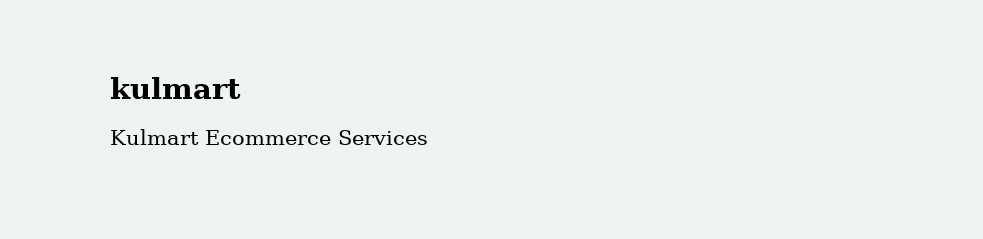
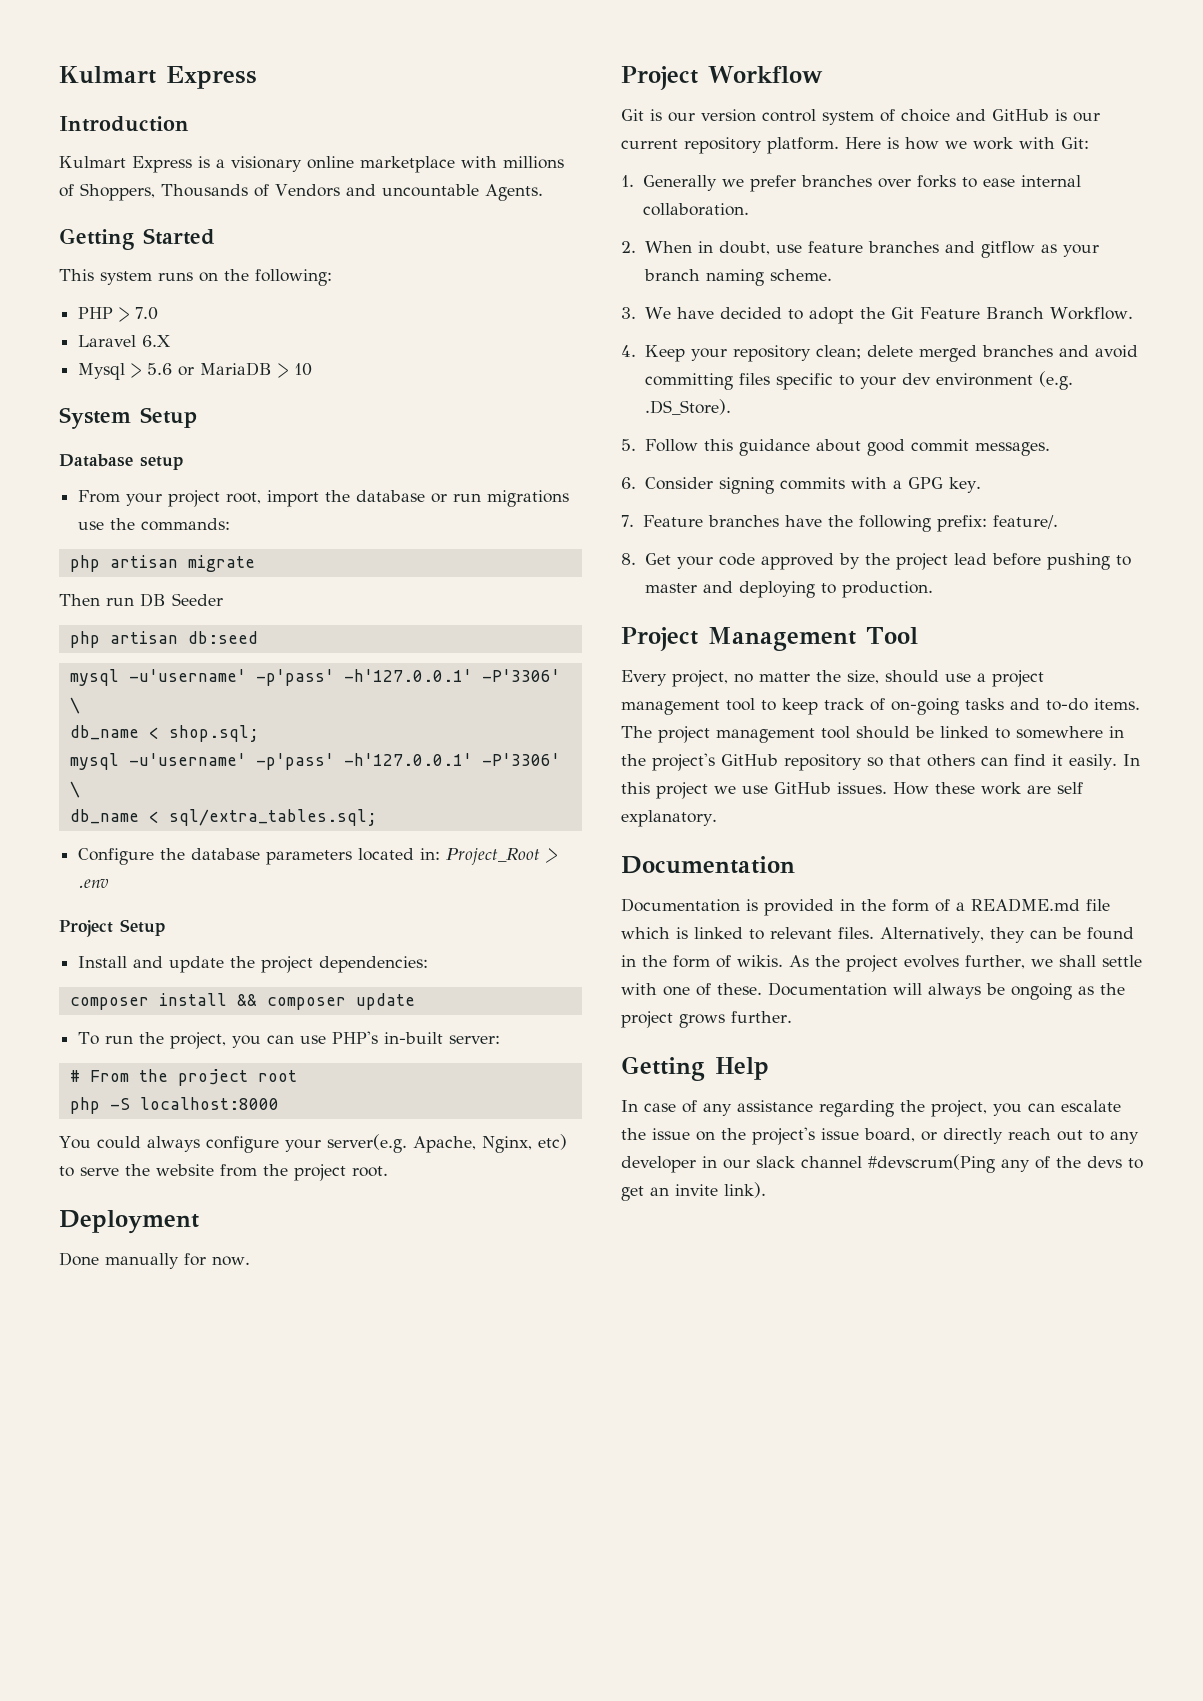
[110,77,241,99] [110,129,428,145] kulmart // Kulmart Ecommerce Services -> [59,66,257,89] [59,116,189,132] [59,156,564,173] [59,183,543,201] [59,228,215,250] [59,269,332,286] [78,307,159,322] [78,335,172,347] [78,362,313,380] [59,407,197,429] [59,454,183,470] [78,490,570,507] [78,518,231,531] [69,555,255,572] [59,593,223,607] [69,631,258,648] [69,669,560,686] [69,697,80,714] [69,725,259,742] [69,753,560,770] [69,781,80,798] [69,809,377,826] [78,848,558,865] [78,878,110,888] [59,919,165,937] [78,956,429,973] [69,993,415,1010] [78,1031,501,1049] [69,1069,297,1086] [69,1097,279,1114] [59,1134,567,1153] [59,1164,388,1181] [59,1210,199,1234] [59,1252,250,1269] [621,66,823,90] [621,109,1100,125] [621,137,1089,154] [621,175,1081,192] [642,203,749,216] [621,241,1099,258] [643,269,832,286] [621,307,1133,324] [621,345,1138,362] [644,371,1073,390] [644,399,731,415] [621,439,1050,456] [621,477,981,494] [621,515,1058,532] [621,553,1131,570] [644,581,933,598] [621,627,918,651] [621,670,1044,687] [621,698,1140,715] [621,726,1124,743] [621,753,1140,771] [621,782,1083,799] [621,810,717,827] [621,856,795,874] [621,898,1110,916] [621,927,1134,943] [621,955,1142,972] [621,982,1125,1000] [621,1011,792,1028] [621,1056,769,1081] [621,1100,1121,1117] [621,1127,1139,1145] [621,1154,1143,1173] [621,1182,766,1201] Kulmart Express // Introduction // Kulmart Express is a visionary online marketplace with millions of Shoppers, Thousands of Vendors and uncountable Agents. // Getting Started // This system runs on the following: // PHP > 7.0 // Laravel 6.X // Mysql > 5.6 or MariaDB > 10 // System Setup // Database setup // From your project root, import the database or run migrations use the commands: // php artisan migrate // Then run DB Seeder // php artisan db:seed // mysql -u'username' -p'pass' -h'127.0.0.1' -P'3306' \ // db_name < shop.sql; // mysql -u'username' -p'pass' -h'127.0.0.1' -P'3306' \ // db_name < sql/extra_tables.sql; // Configure the database parameters located in: Project_Root > .env // Project Setup // Install and update the project dependencies: // composer install && composer update // To run the project, you can use PHP's in-built server: // # From the project root // php -S localhost:8000 // You could always configure your server(e.g. Apache, Nginx, etc) to serve the website from the project root. // Deployment // Done manually for now. // Project Workflow // Git is our version control system of choice and GitHub is our current repository platform. Here is how we work with Git: // 1. Generally we prefer branches over forks to ease internal collaboration. // 2. When in doubt, use feature branches and gitflow as your branch naming scheme. // 3. We have decided to adopt the Git Feature Branch Workflow. // 4. Keep your repository clean; delete merged branches and avoid committing files specific to your dev environment (e.g. .DS_Store). // 5. Follow this guidance about good commit messages. // 6. Consider signing commits with a GPG key. // 7. Feature branches have the following prefix: feature/. // 8. Get your code approved by the project lead before pushing to master and deploying to production. // Project Management Tool // Every project, no matter the size, should use a project management tool to keep track of on-going tasks and to-do items. The project management tool should be linked to somewhere in the project's GitHub repository so that others can find it easily. In this project we use GitHub issues. How these work are self explanatory. // Documentation // Documentation is provided in the form of a README.md file which is linked to relevant files. Alternatively, they can be found in the form of wikis. As the project evolves further, we shall settle with one of these. Documentation will always be ongoing as the project grows further. // Getting Help // In case of any assistance regarding the project, you can escalate the issue on the project's issue board, or directly reach out to any developer in our slack channel #devscrum(Ping any of the devs to get an invite link).

